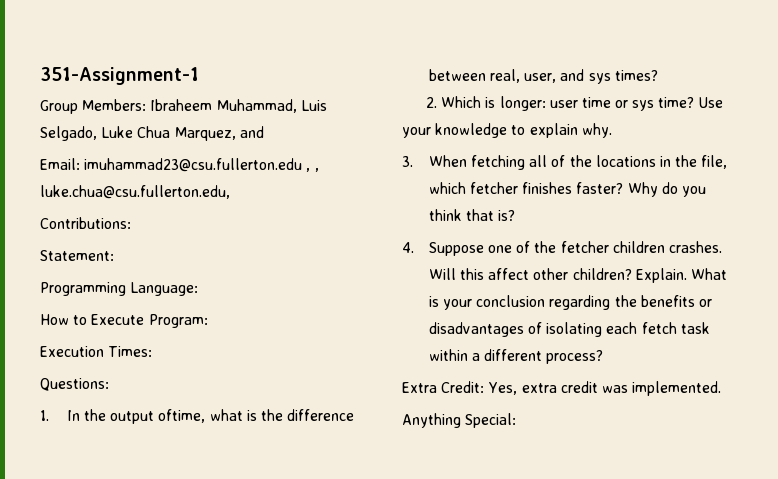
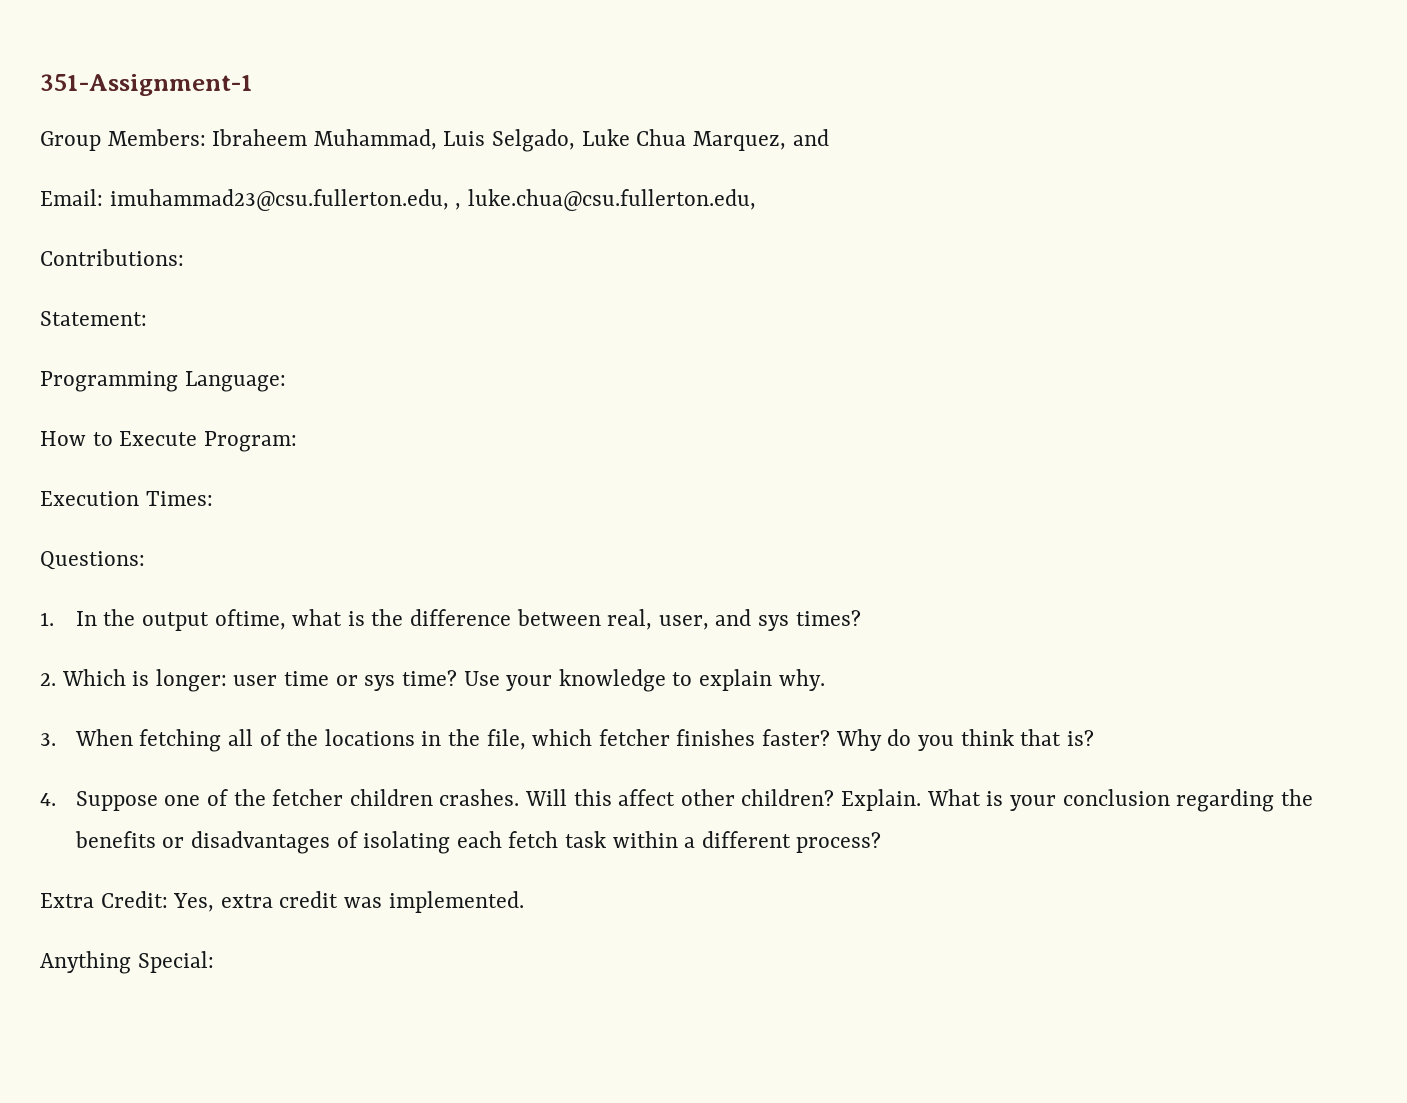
[84,158,311,172] imuhammad23@csu.fullerton.edu , -> [109,189,449,211] imuhammad23@csu.fullerton.edu,

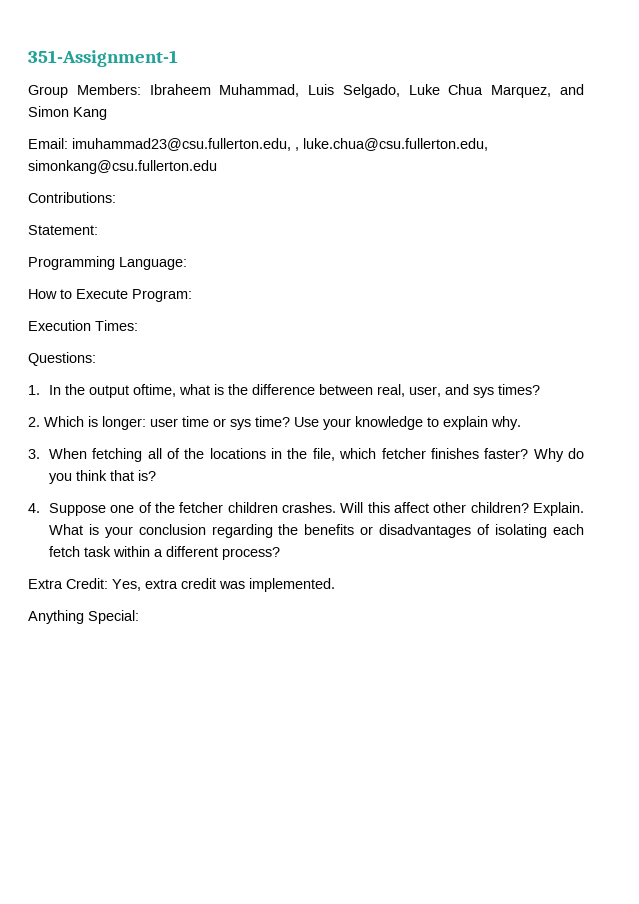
(829, 137) none -> [28,106,107,120] Simon Kang
(756, 200) none -> [28,160,217,174] simonkang@csu.fullerton.edu

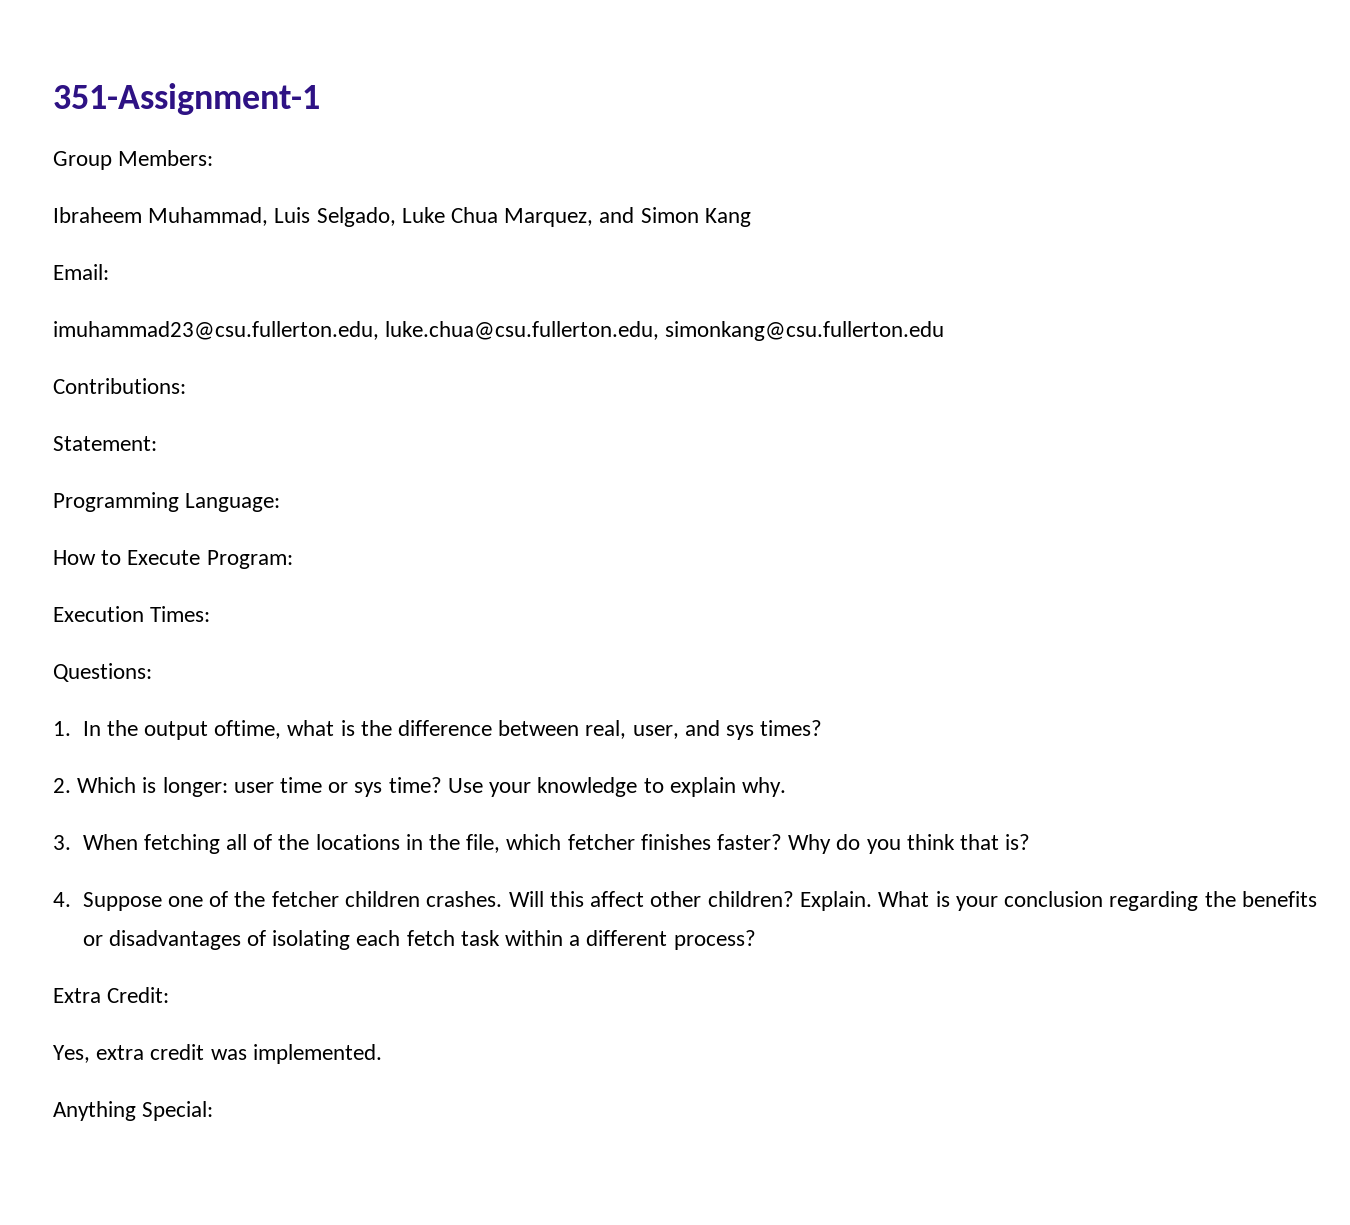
(141, 89) none -> (214, 158) //
[72,138,299,151] imuhammad23@csu.fullerton.edu, , -> [53,321,379,340] // imuhammad23@csu.fullerton.edu,
(108, 583) none -> (170, 995) //

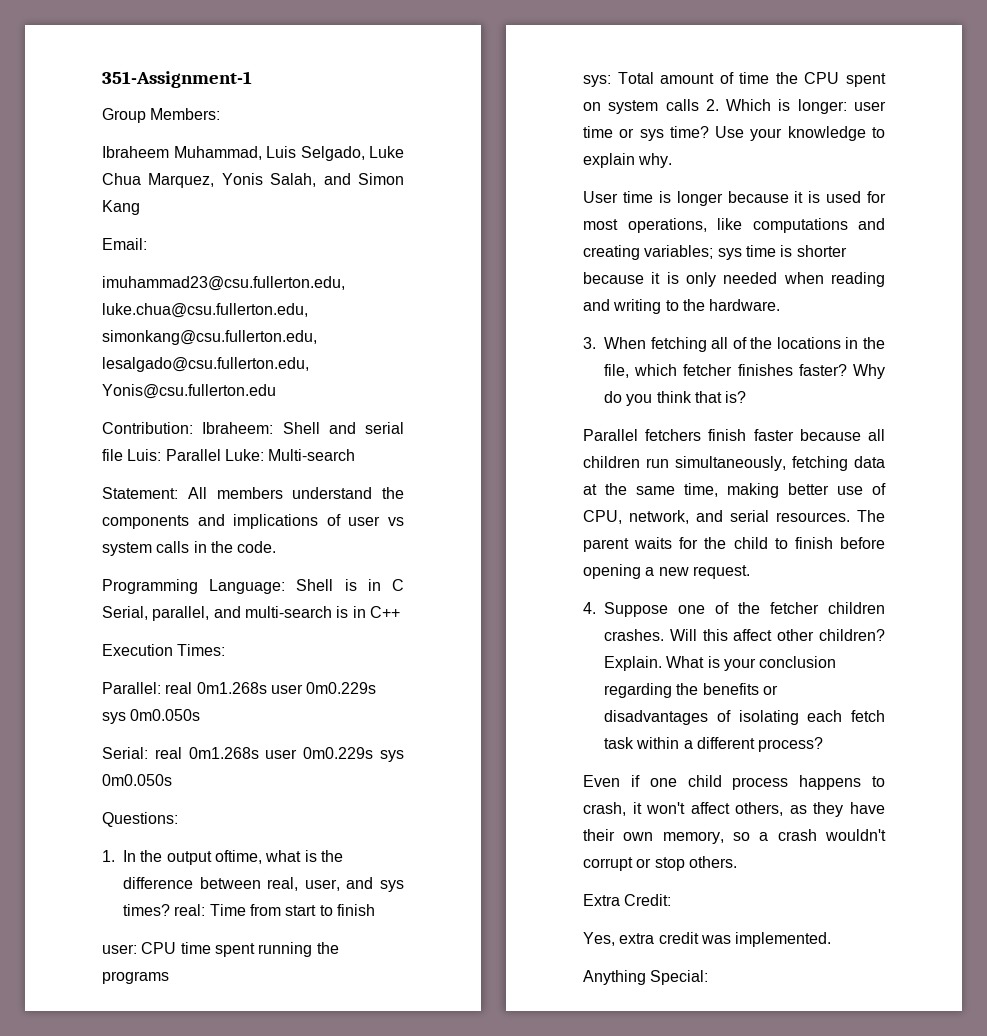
(594, 217) none -> [221,173,317,187] Yonis Salah,
[665,321,945,341] [53,378,186,394] [53,436,157,451] [53,492,281,512] [53,550,293,569] [53,606,211,622] simonkang@csu.fullerton.edu // Contributions: // Statement: // Programming Language: // How to Execute Program: // Execution Times: -> [102,330,317,345] [102,357,309,372] [102,384,276,399] [102,422,404,434] [102,449,356,461] [102,487,404,499] [102,514,404,529] [102,541,277,556] [102,579,404,594] [102,606,400,621] [102,644,226,656] [102,682,377,694] [102,709,201,724] [102,747,405,762] [102,774,172,786] simonkang@csu.fullerton.edu, lesalgado@csu.fullerton.edu, Yonis@csu.fullerton.edu // Contribution: Ibraheem: Shell and serial file Luis: Parallel Luke: Multi-search // Statement: All members understand the components and implications of user vs system calls in the code. // Programming Language: Shell is in C Serial, parallel, and multi-search is in C++ // Execution Times: // Parallel: real 0m1.268s user 0m0.229s sys 0m0.050s // Serial: real 0m1.268s user 0m0.229s sys 0m0.050s
(823, 728) // -> [174,904,375,916] [102,942,339,957] [102,971,169,984] [583,72,886,87] [583,99,699,114] real: Time from start to finish // user: CPU time spent running the programs // sys: Total amount of time the CPU spent on system calls
(786, 787) none -> [583,191,886,206] [583,218,885,233] [583,245,847,260] [583,272,885,287] [583,299,781,314] // User time is longer because it is used for most operations, like computations and creating variables; sys time is shorter because it is only needed when reading and writing to the hardware.
(1031, 842) none -> [583,429,885,441] [583,456,885,471] [583,483,886,498] [583,510,885,524] [583,537,885,552] [583,564,750,579] // Parallel fetchers finish faster because all children run simultaneously, fetching data at the same time, making better use of CPU, network, and serial resources. The parent waits for the child to finish before opening a new request.
(756, 940) none -> [583,775,885,790] [583,802,885,817] [583,829,886,844] [583,856,737,871] // Even if one child process happens to crash, it won't affect others, as they have their own memory, so a crash wouldn't corrupt or stop others.

